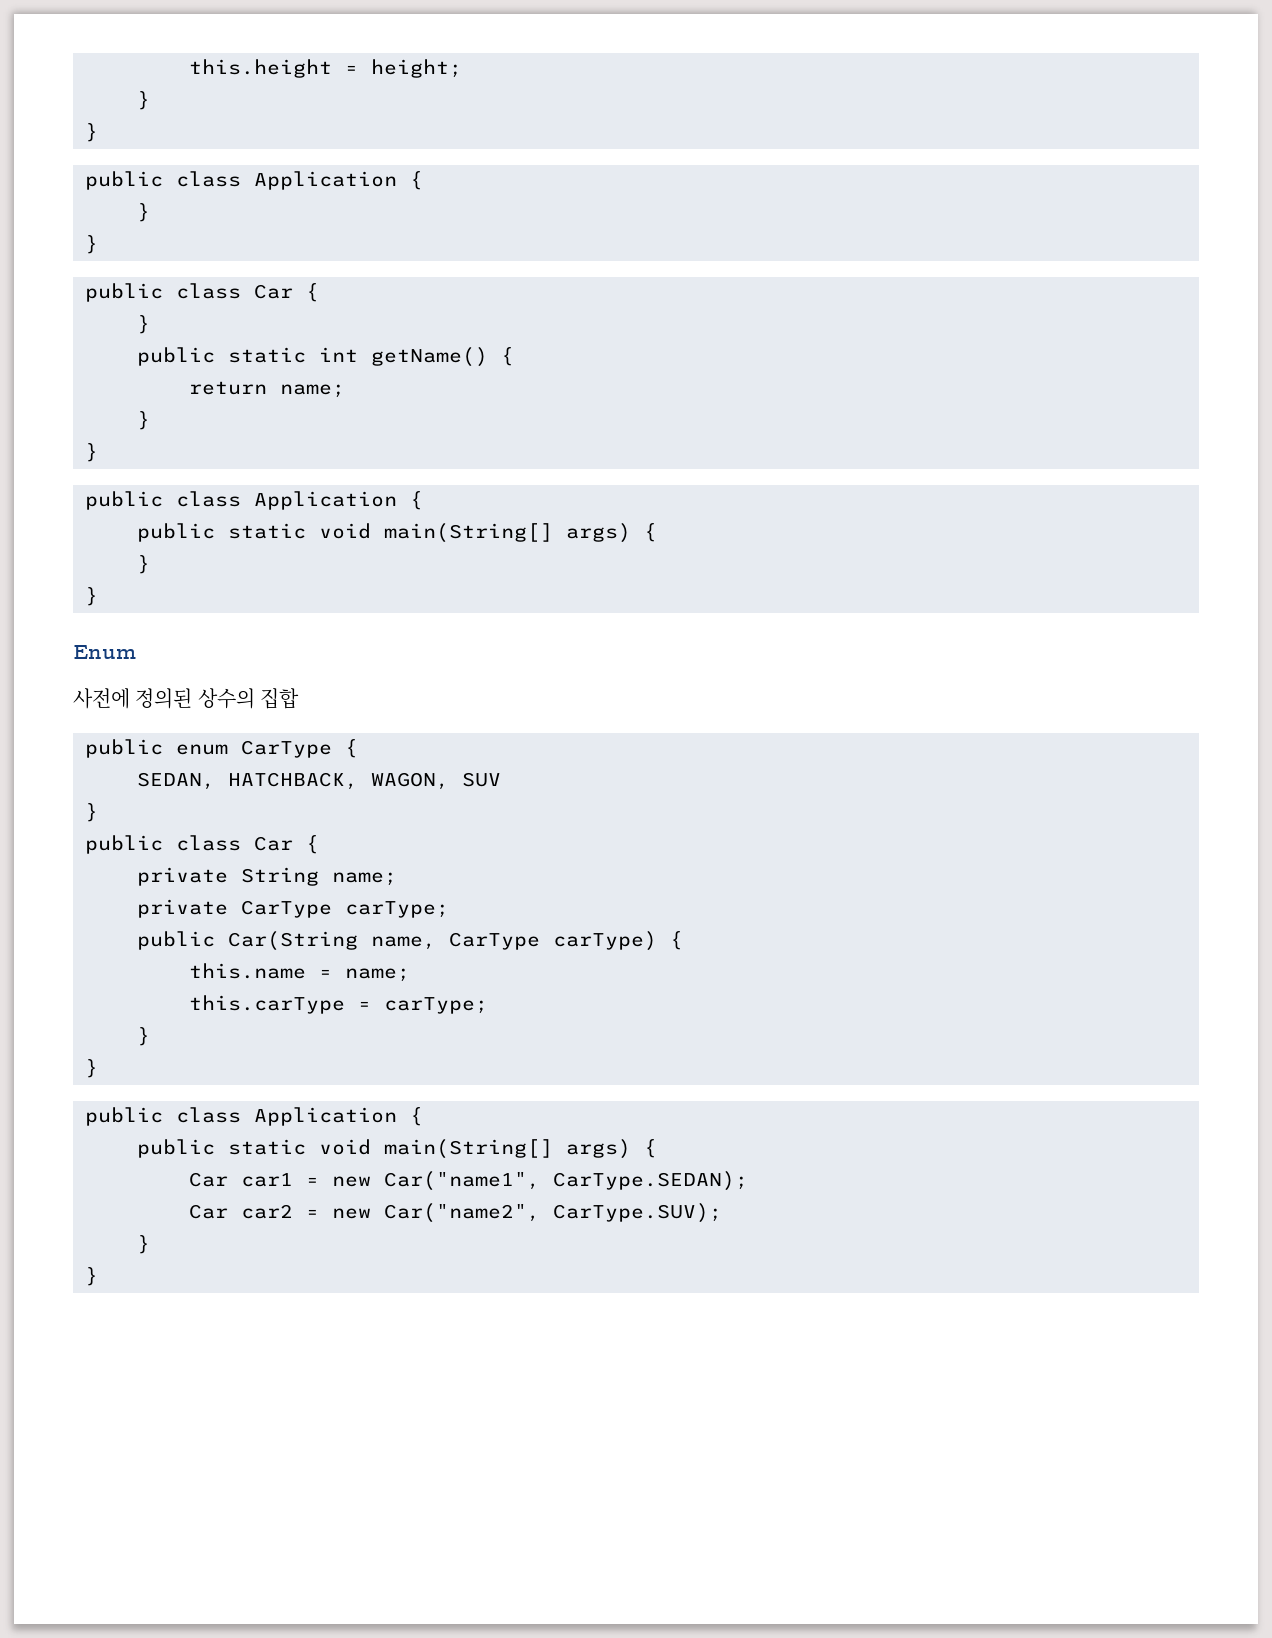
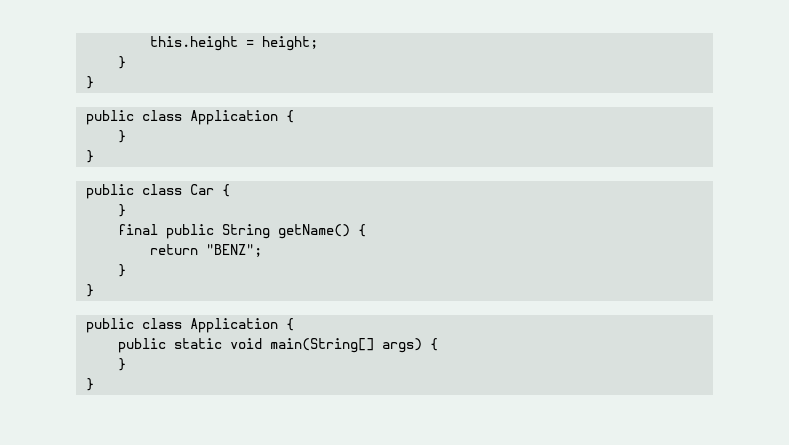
[137,347,358,366] public static int -> [117,224,270,239] final public String
[280,384,345,398] name; -> [205,244,262,257] "BENZ";
[73,645,136,659] [73,688,300,709] [85,739,358,758] [137,772,501,790] [85,803,98,822] [85,835,319,854] [137,867,397,886] [137,899,449,918] [137,931,683,951] [189,963,410,982] [189,995,488,1014] [137,1027,150,1046] [85,1059,98,1078] [85,1107,423,1126] [137,1139,657,1159] [189,1171,748,1191] [189,1203,722,1223] [137,1235,150,1254] [85,1267,98,1286] // Enum // 사전에 정의된 상수의 집합 // public enum CarType { // SEDAN, HATCHBACK, WAGON, SUV // } // public class Car { // private String name; // private CarType carType; // public Car(String name, CarType carType) { // this.name = name; // this.carType = carType; // } // } // public class Application { // public static void main(String[] args) { // Car car1 = new Car("name1", CarType.SEDAN); // Car car2 = new Car("name2", CarType.SUV); // } // } -> (94, 384) none

